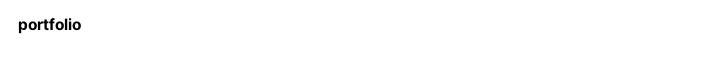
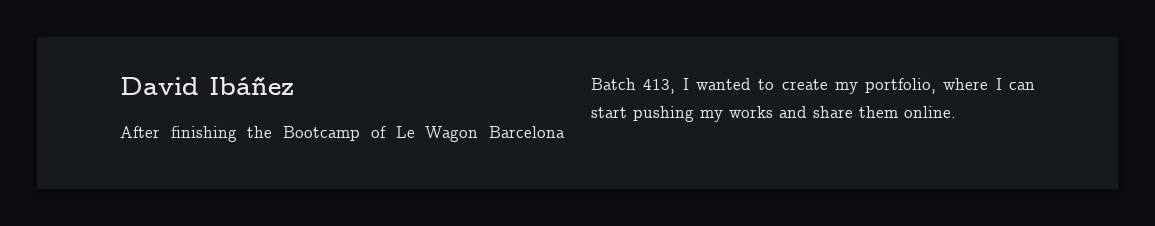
[18,18,81,34] portfolio -> [120,76,294,95] [120,126,565,142] [591,78,1035,94] [591,106,956,122] David Ibáñez // After finishing the Bootcamp of Le Wagon Barcelona Batch 413, I wanted to create my portfolio, where I can start pushing my works and share them online.

